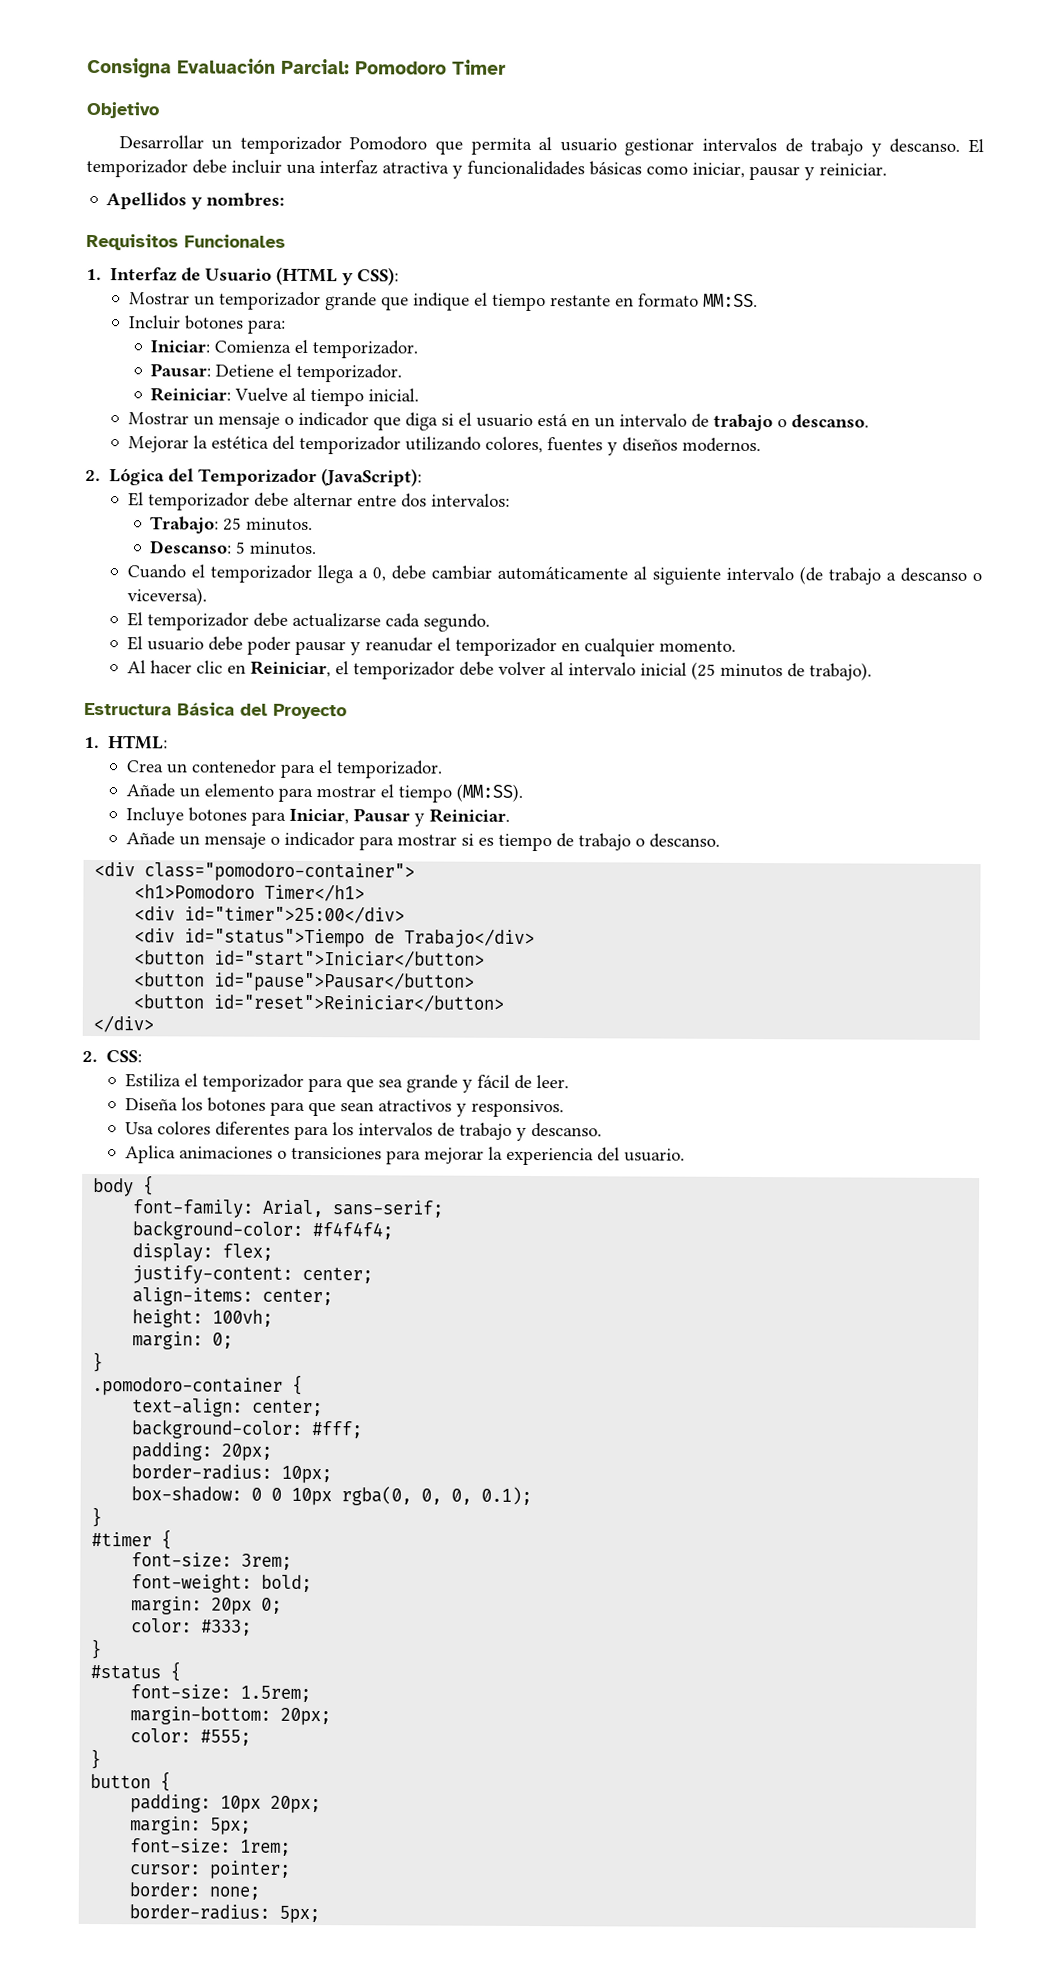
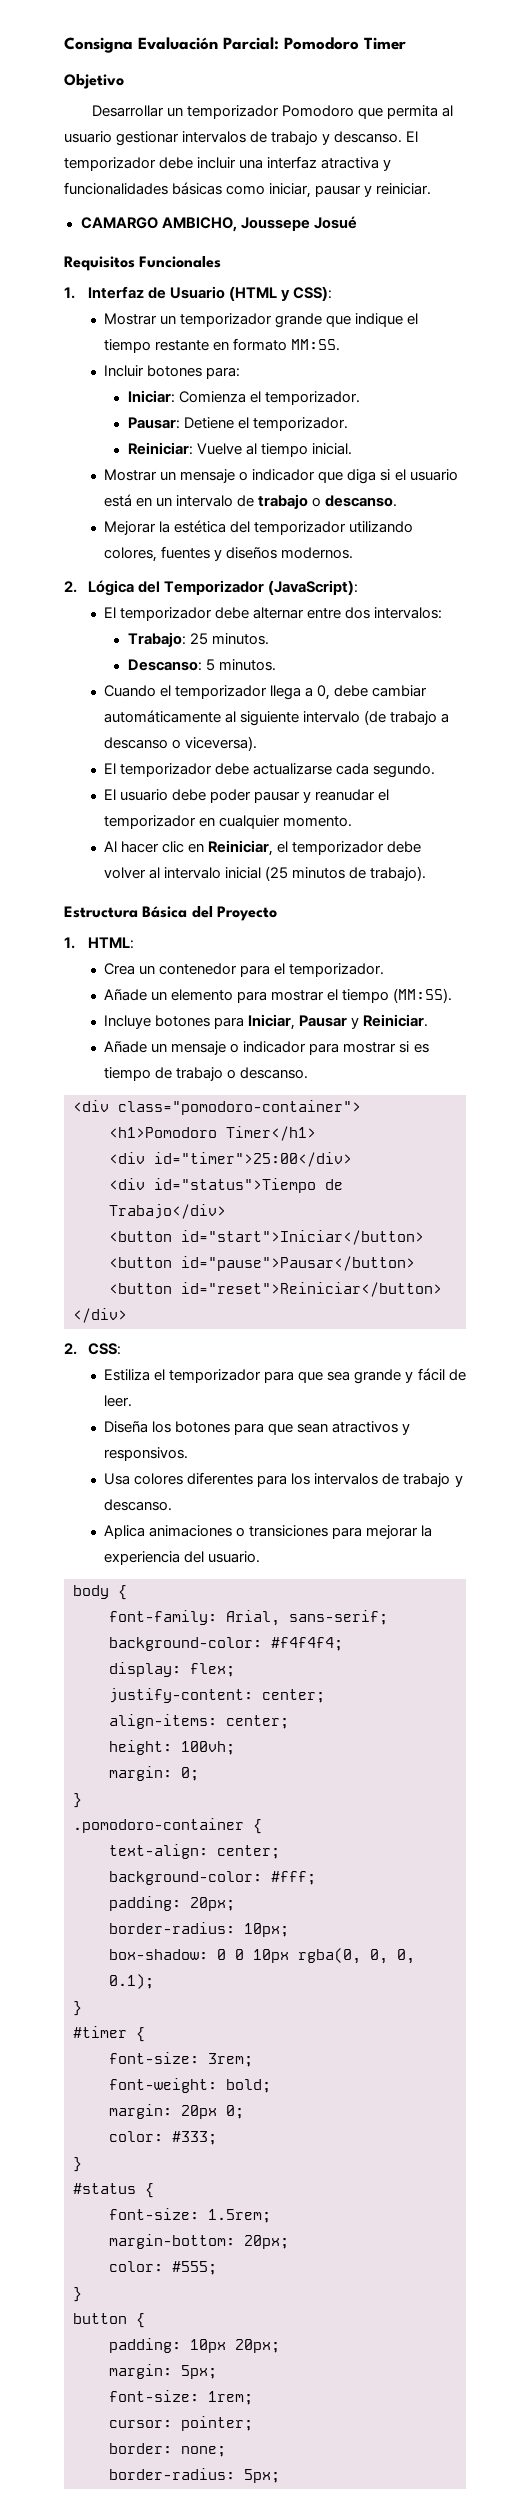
[106,192,286,210] Apellidos y nombres: -> [80,216,357,232] CAMARGO AMBICHO, Joussepe Josué

